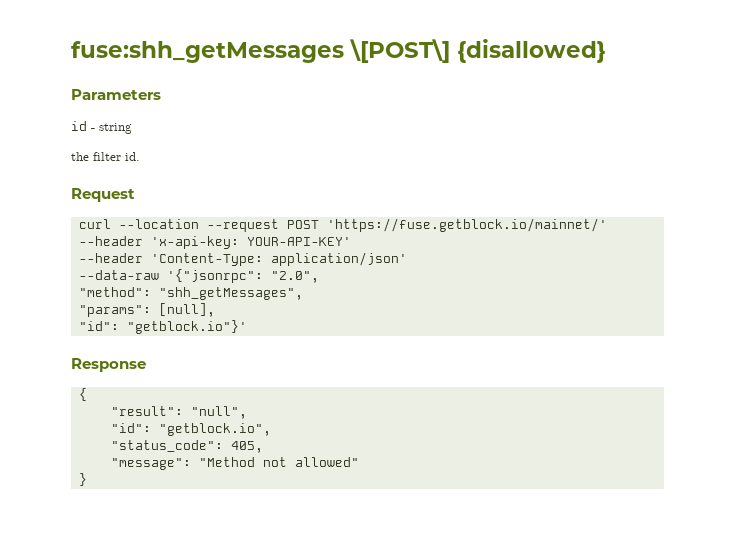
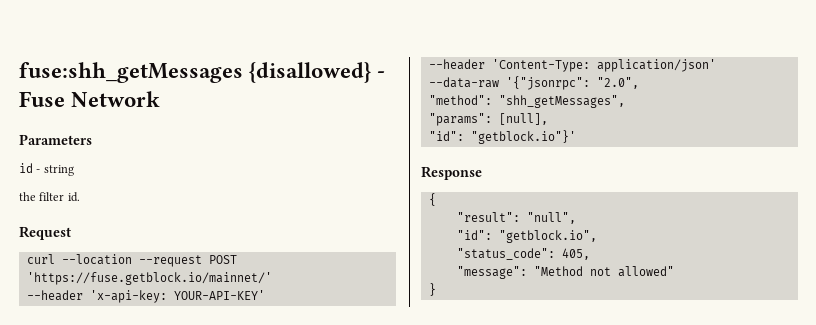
[350,39,450,63] \[POST\] -> (243, 72) none
(606, 51) none -> [377,71,386,78] [19,91,161,107] - Fuse Network

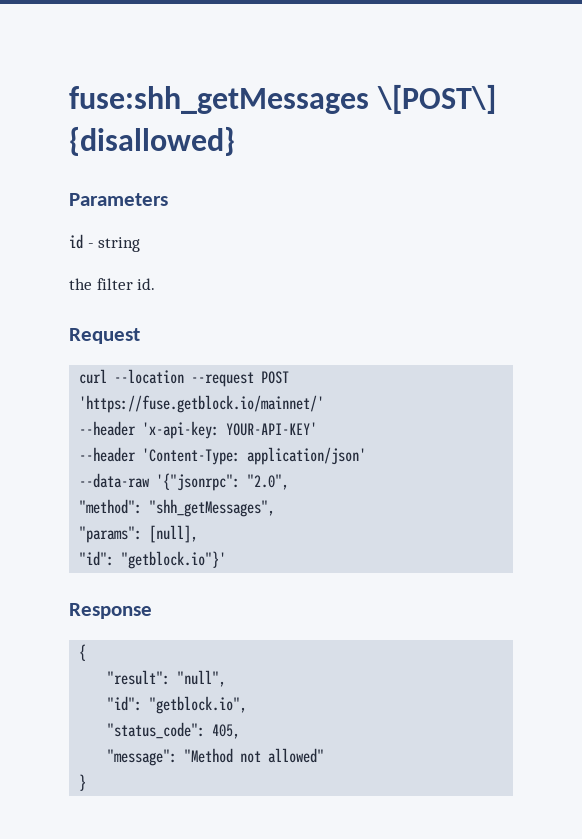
(243, 72) none -> [376,84,496,114] \[POST\]
[377,71,386,78] [19,91,161,107] - Fuse Network -> (235, 141) none

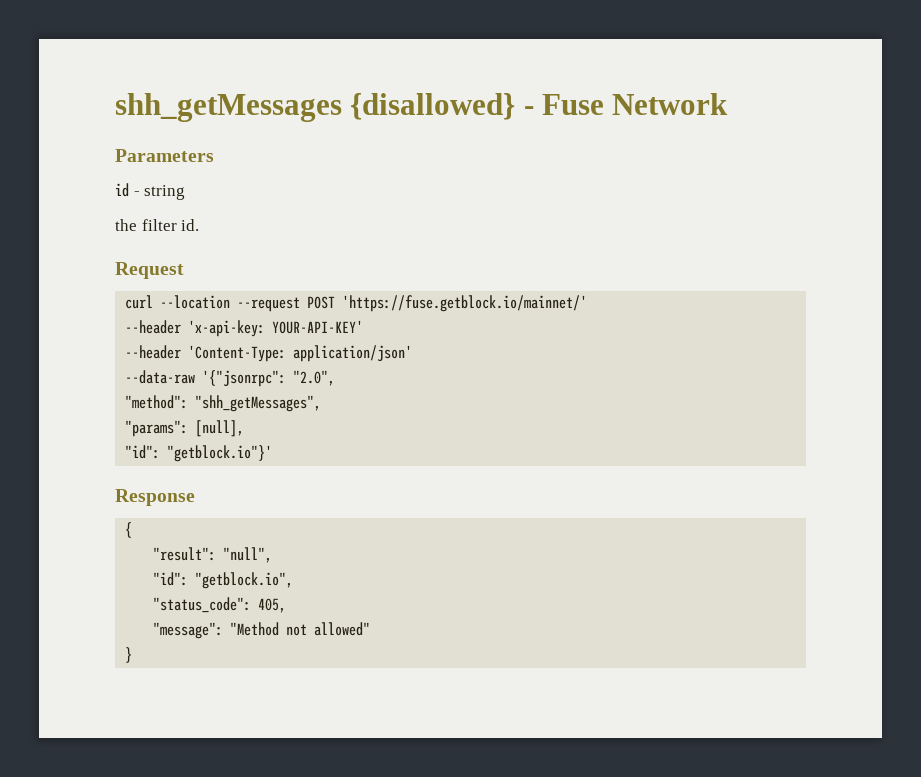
[69,84,496,114] fuse:shh_getMessages \[POST\] -> [115,93,342,122] shh_getMessages
(235, 141) none -> [523,93,729,115] - Fuse Network

